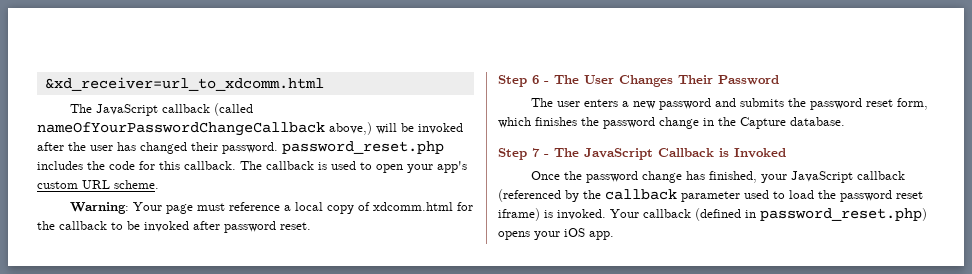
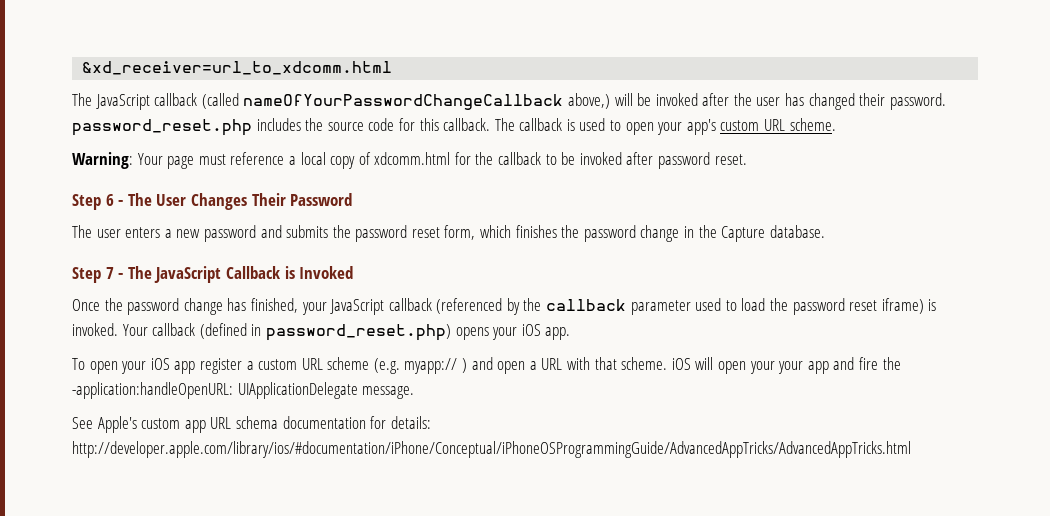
(105, 165) none -> [327,122,364,131] source
(614, 235) none -> [72,357,901,374] [72,382,415,399] [72,416,431,433] [72,441,911,458] // To open your iOS app register a custom URL scheme (e.g. myapp:// ) and open a URL with that scheme. iOS will open your your app and fire the -application:handleOpenURL: UIApplicationDelegate message. // See Apple's custom app URL schema documentation for details: http://developer.apple.com/library/ios/#documentation/iPhone/Conceptual/iPhoneOSProgrammingGuide/AdvancedAppTricks/AdvancedAppTricks.html

